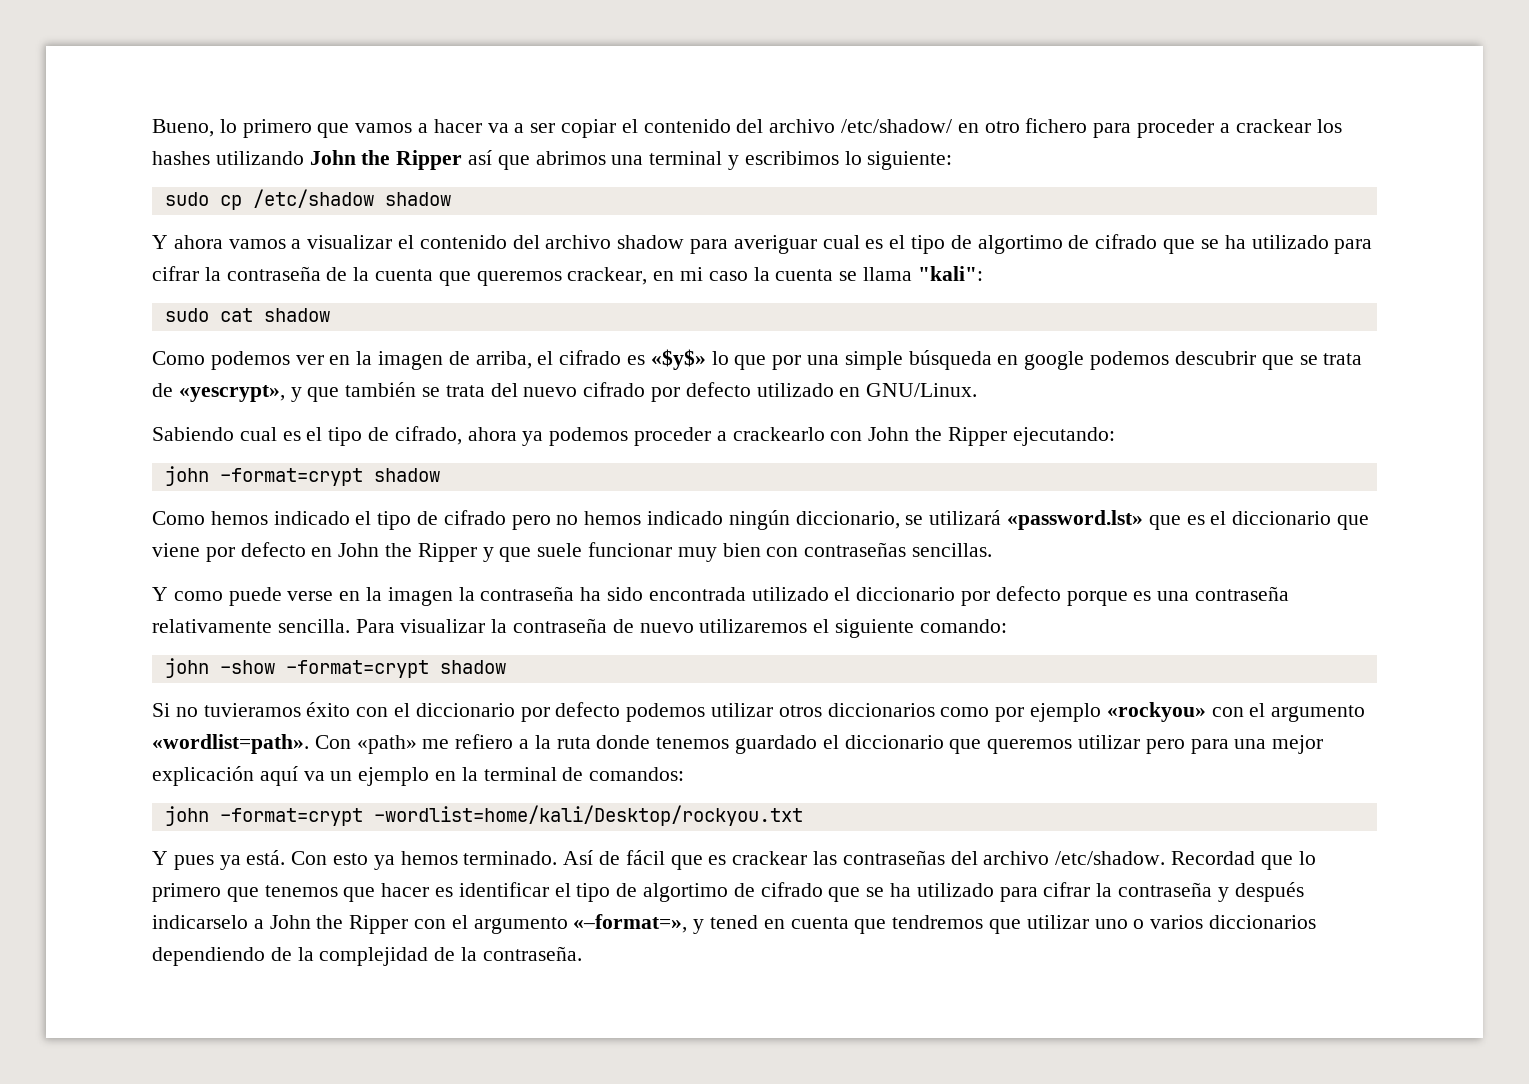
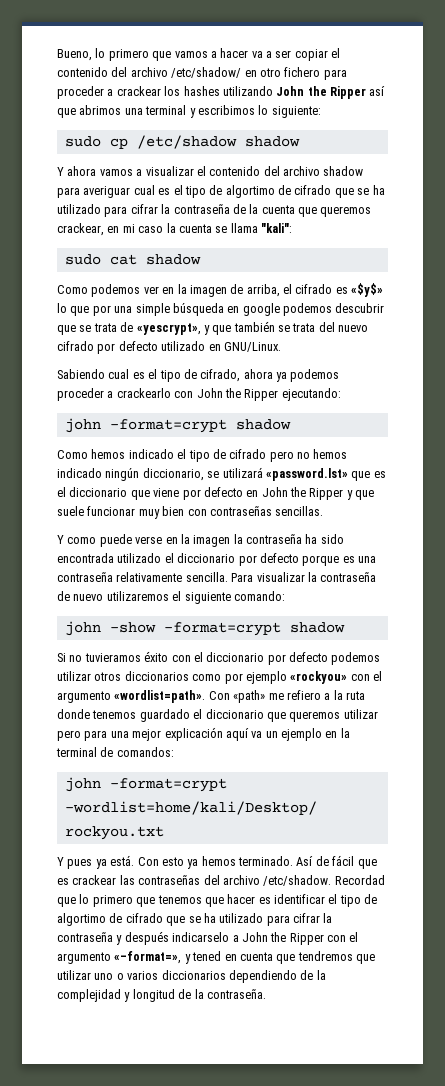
(429, 956) none -> [124,989,175,1002] y longitud

